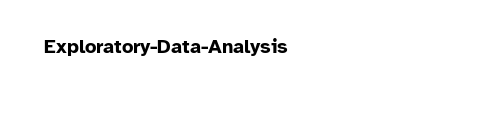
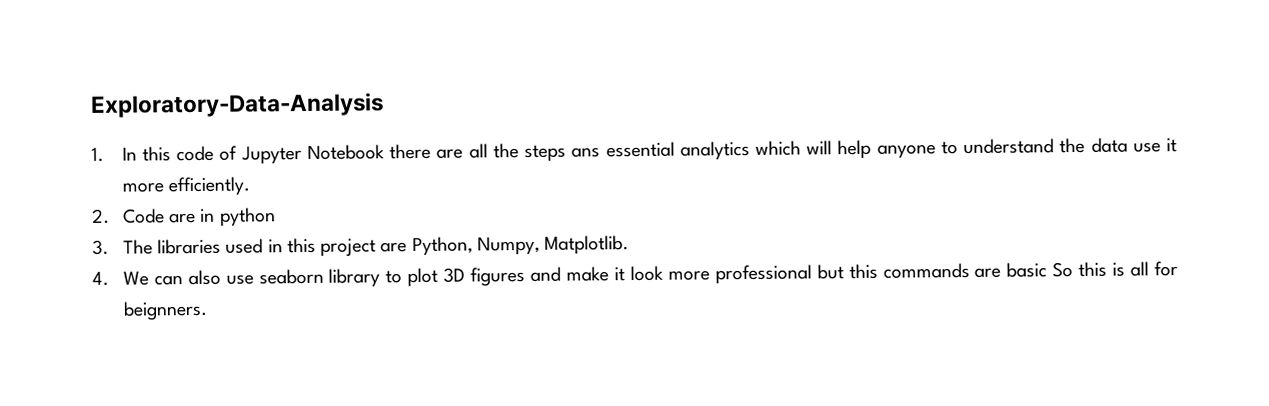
(288, 47) none -> [91,137,1178,165] [121,176,251,197] [92,207,276,227] [92,235,630,257] [92,261,1178,288] [122,300,208,321] // 1. In this code of Jupyter Notebook there are all the steps ans essential analytics which will help anyone to understand the data use it more efficiently. // 2. Code are in python // 3. The libraries used in this project are Python, Numpy, Matplotlib. // 4. We can also use seaborn library to plot 3D figures and make it look more professional but this commands are basic So this is all for beignners.

